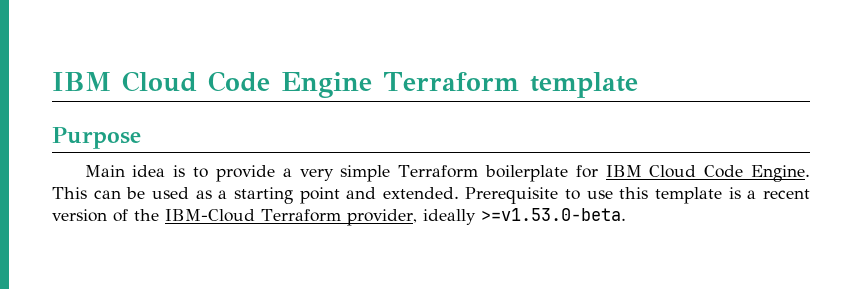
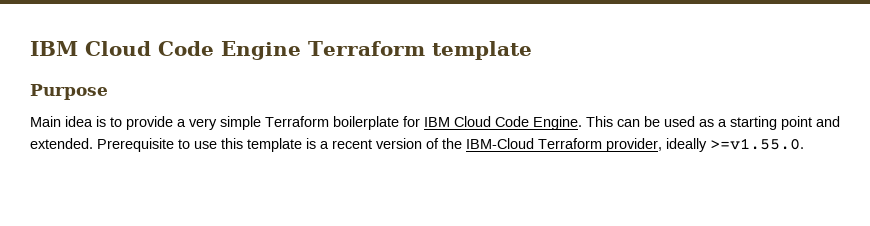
[480,208,626,221] >=v1.53.0-beta. -> [710,138,804,150] >=v1.55.0.

